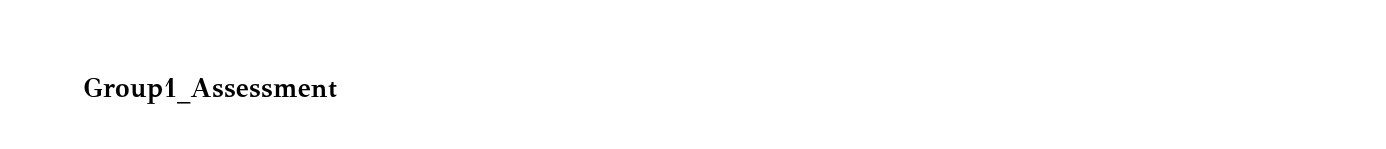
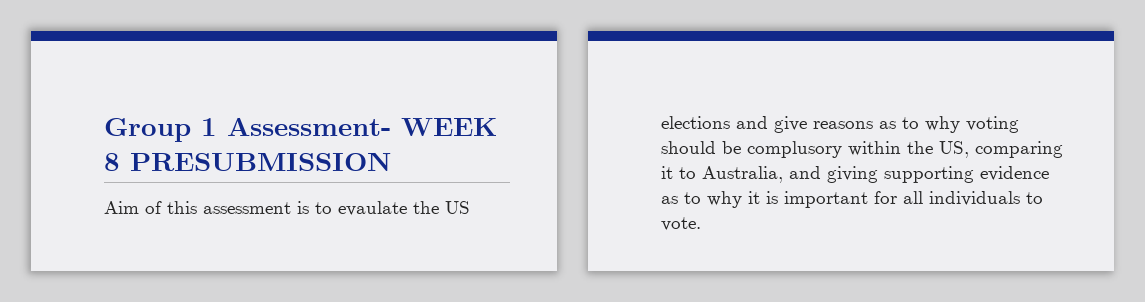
[83,77,337,104] Group1_Assessment -> [104,117,497,142] [104,152,391,171] [104,201,470,216] [661,116,1019,133] [661,141,1063,158] [661,166,1049,183] [661,191,1043,208] [661,217,701,231] Group 1 Assessment- WEEK 8 PRESUBMISSION // Aim of this assessment is to evaulate the US elections and give reasons as to why voting should be complusory within the US, comparing it to Australia, and giving supporting evidence as to why it is important for all individuals to vote.

